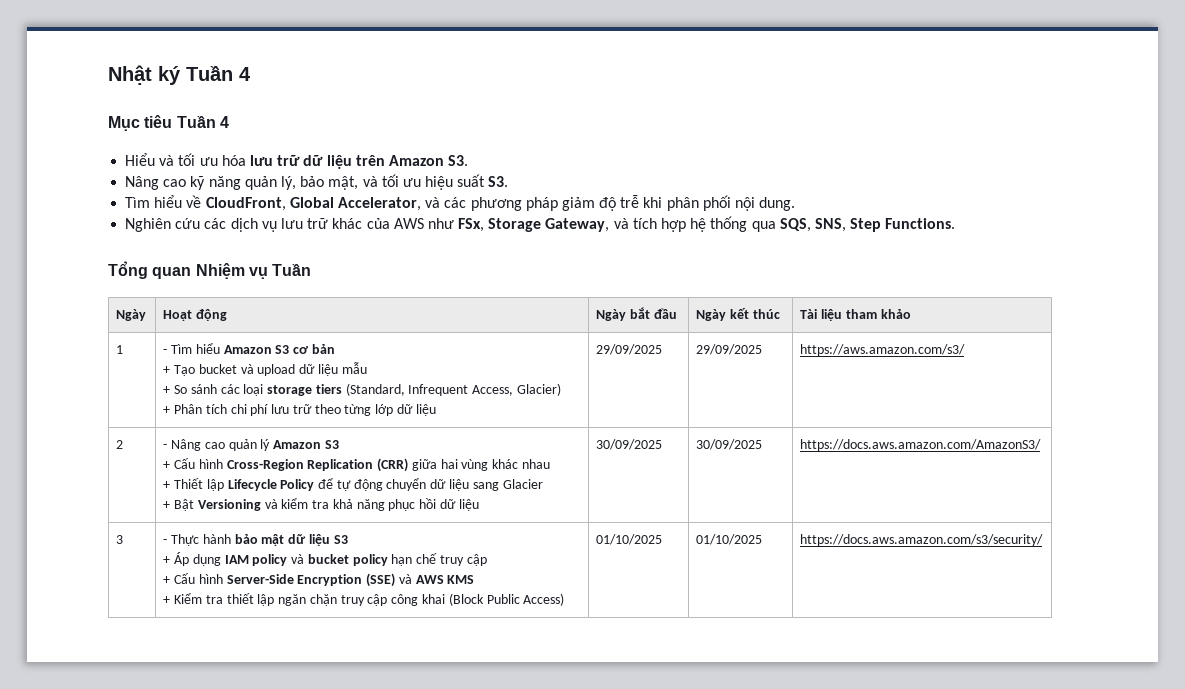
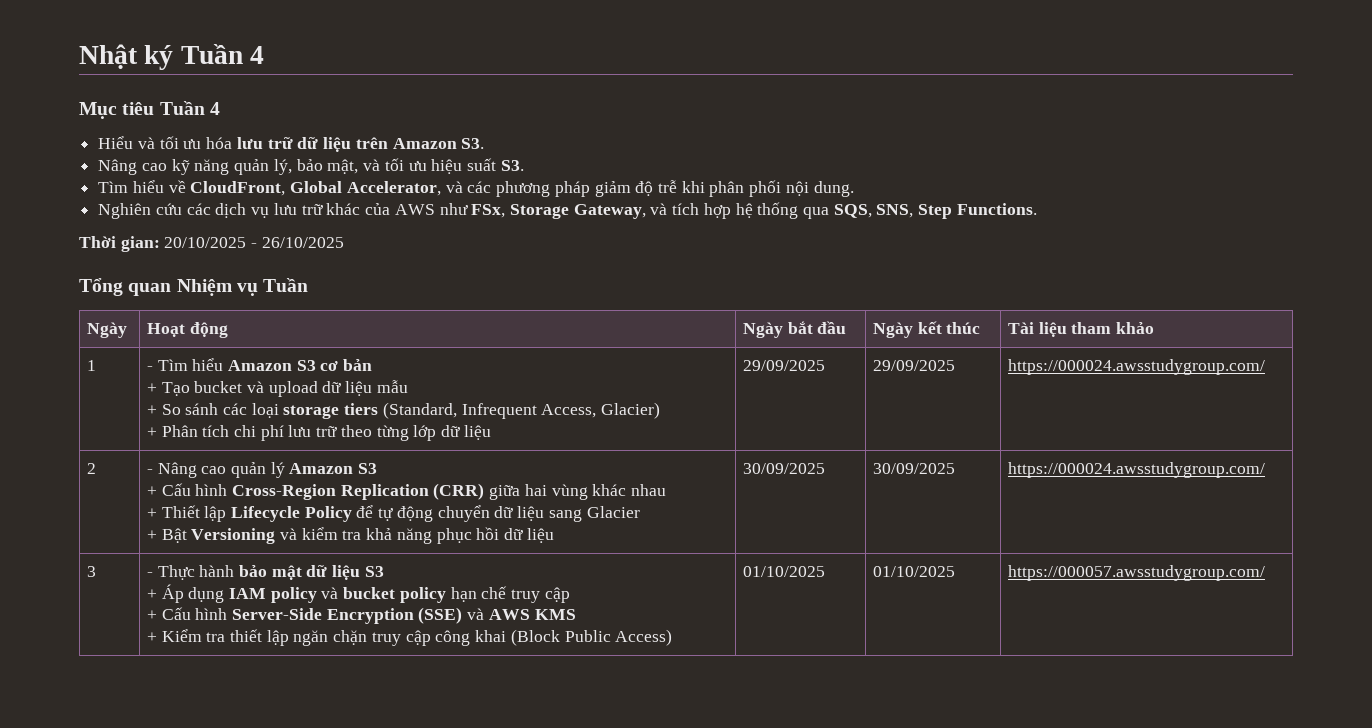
(956, 223) none -> [79,236,344,252] // Thời gian: 20/10/2025 - 26/10/2025
[800,344,966,356] https://aws.amazon.com/s3/ -> [1007,359,1265,375] https://000024.awsstudygroup.com/
[800,439,1042,451] https://docs.aws.amazon.com/AmazonS3/ -> [1007,462,1265,478] https://000024.awsstudygroup.com/
[800,534,1044,546] https://docs.aws.amazon.com/s3/security/ -> [1007,565,1265,581] https://000057.awsstudygroup.com/

